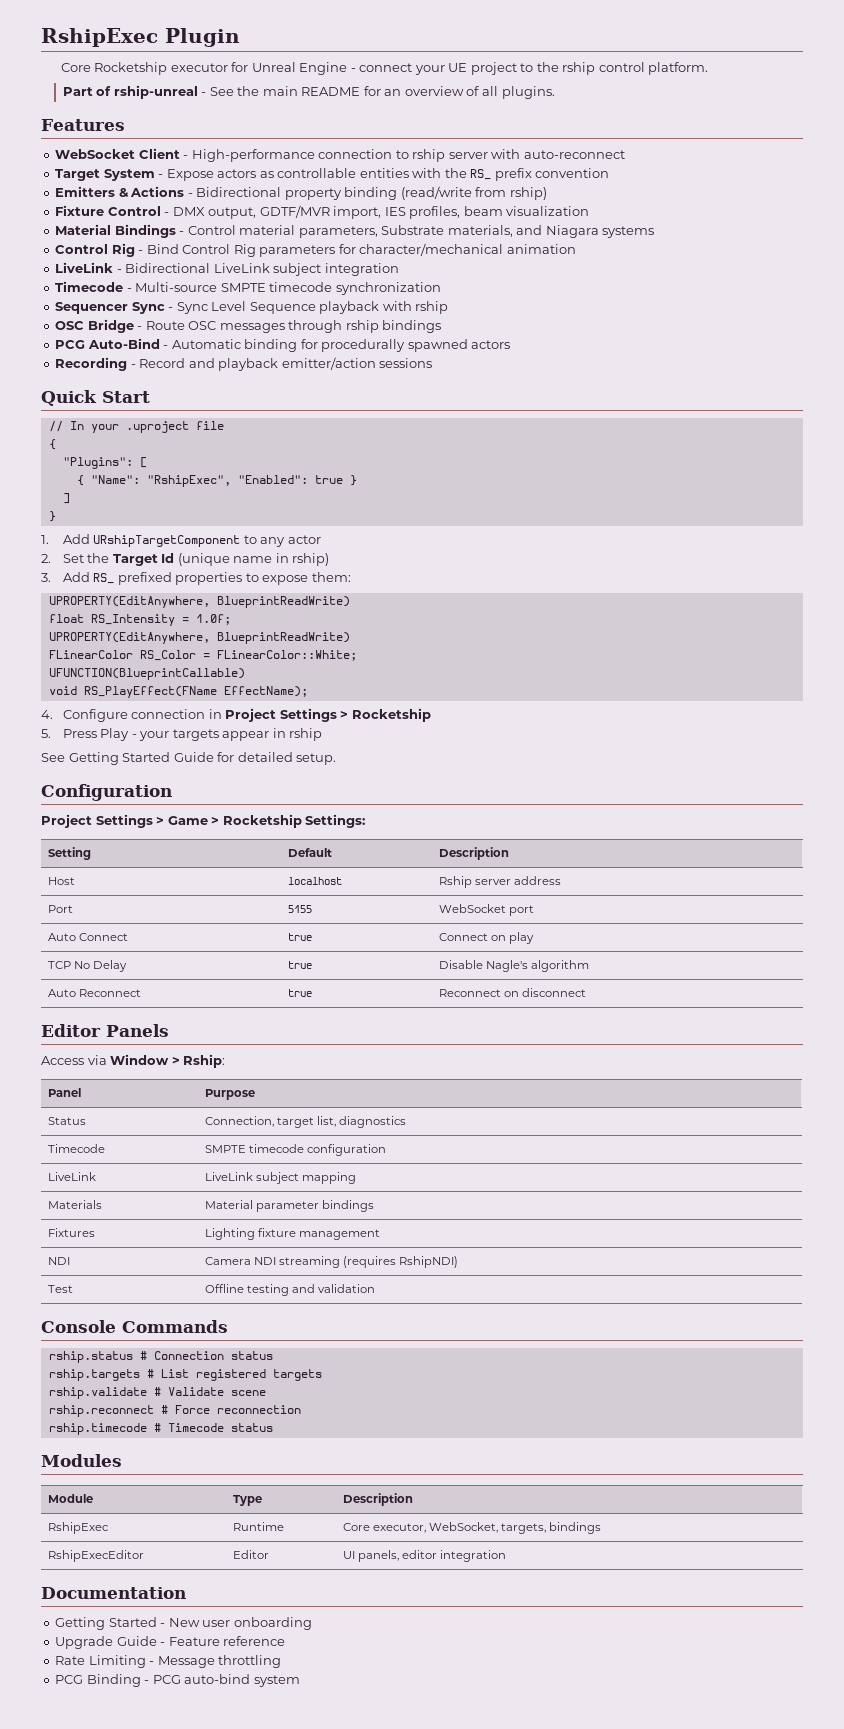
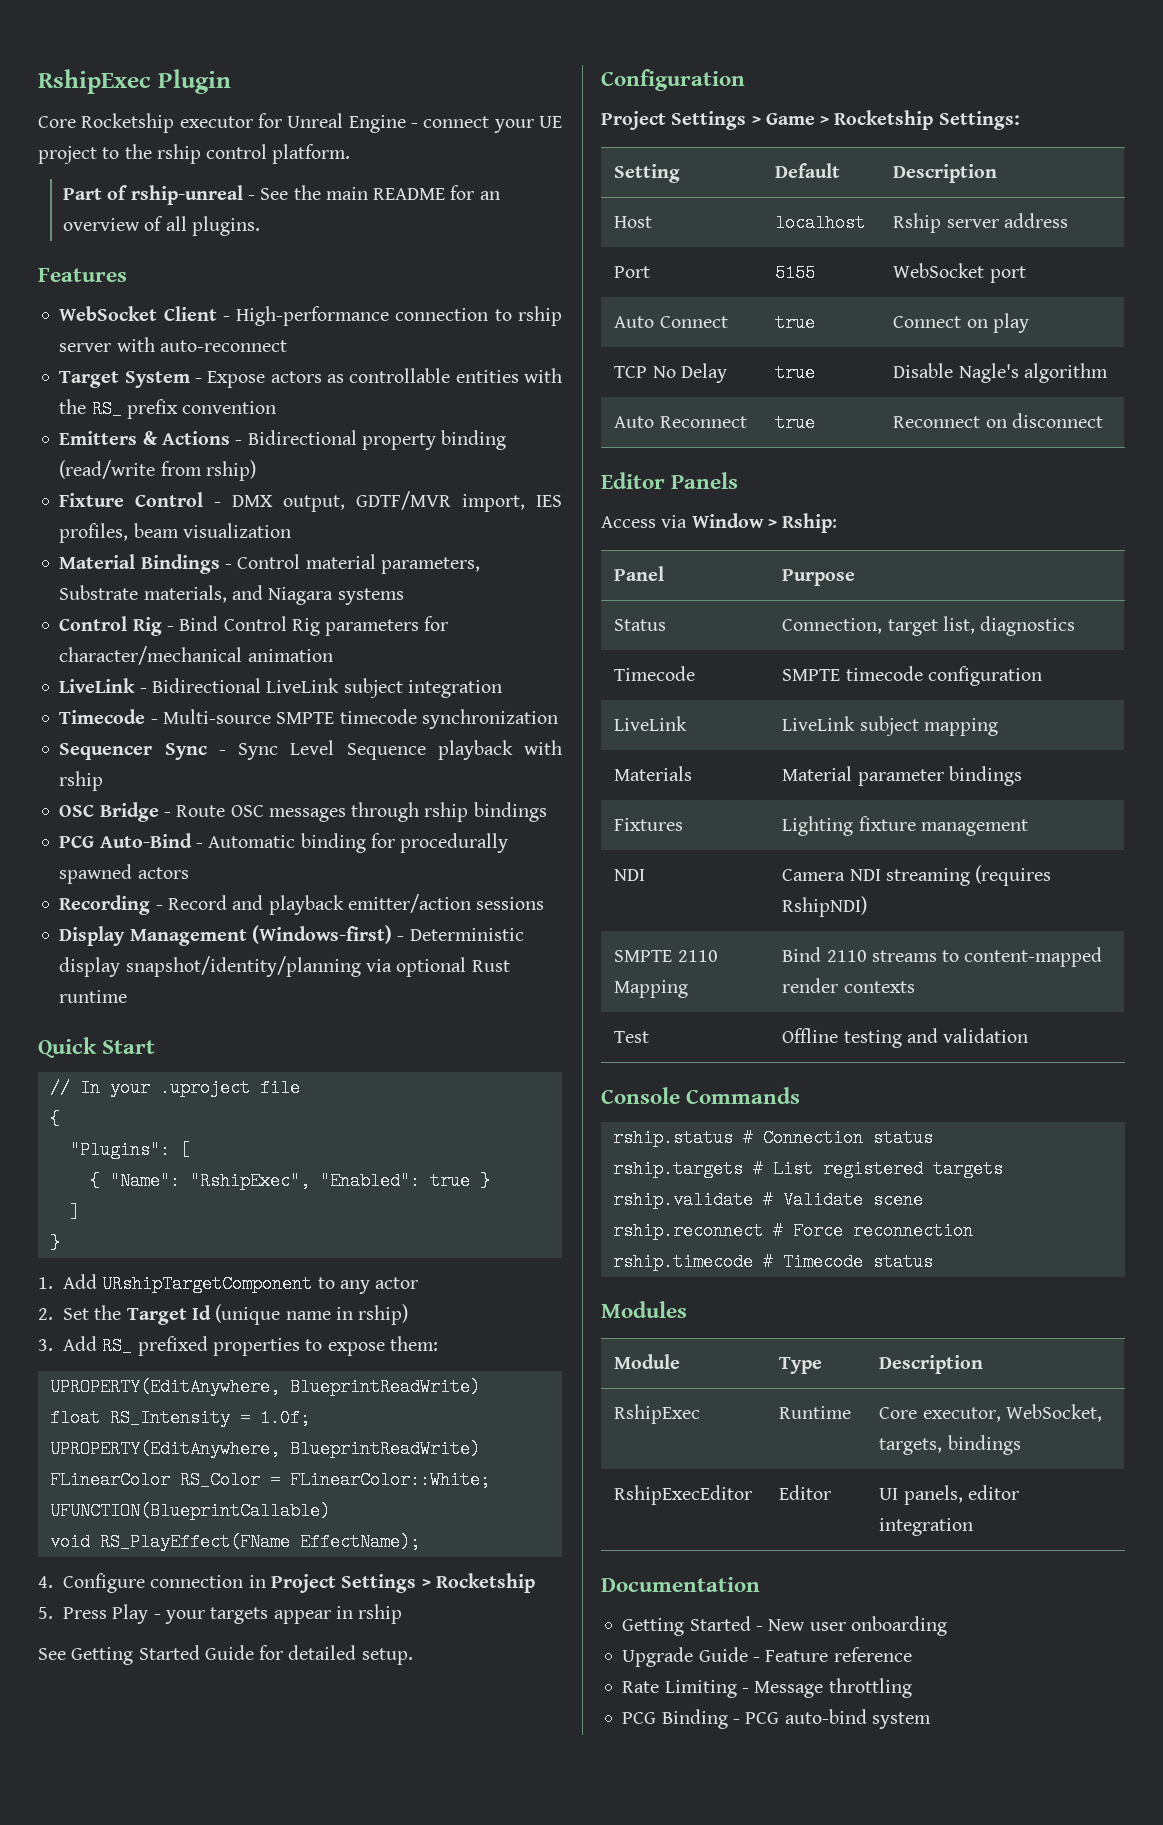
(433, 363) none -> [59,925,524,946] [59,956,510,977] [59,990,128,1003] // Display Management (Windows-first) - Deterministic display snapshot/identity/planning via optional Rust runtime
(458, 1262) none -> [614,950,718,962] [614,980,689,998] [782,947,1103,967] [782,978,915,993] // SMPTE 2110 Mapping | Bind 2110 streams to content-mapped render contexts

